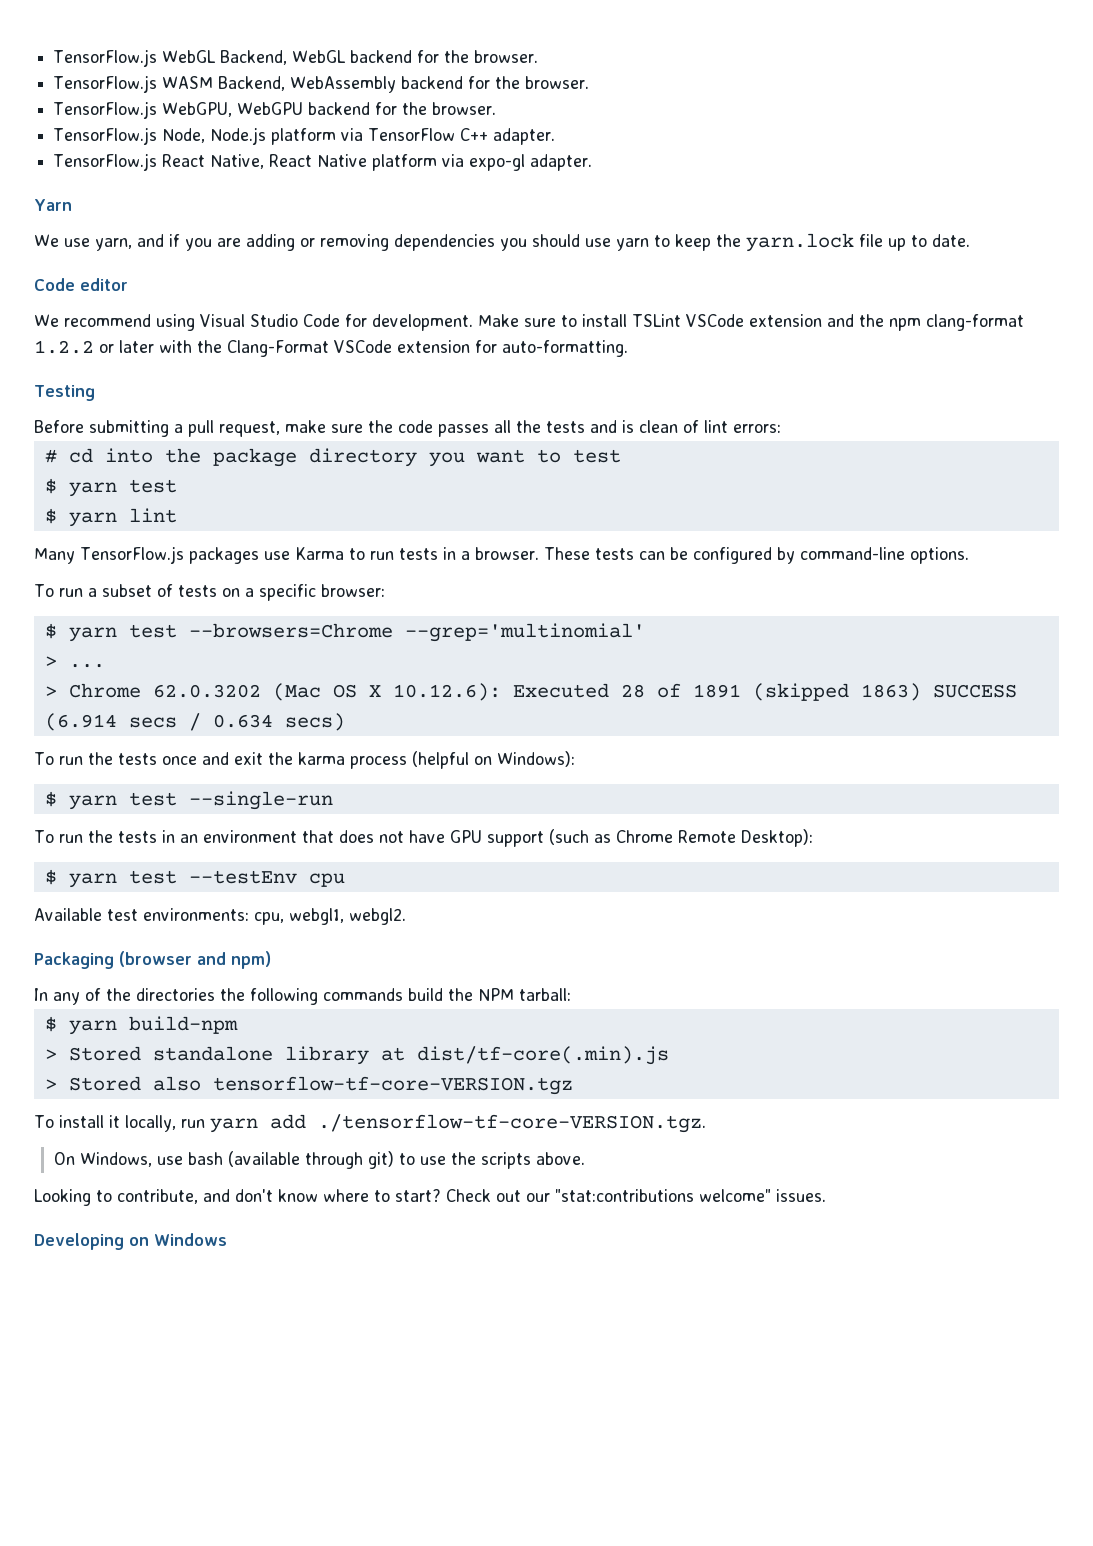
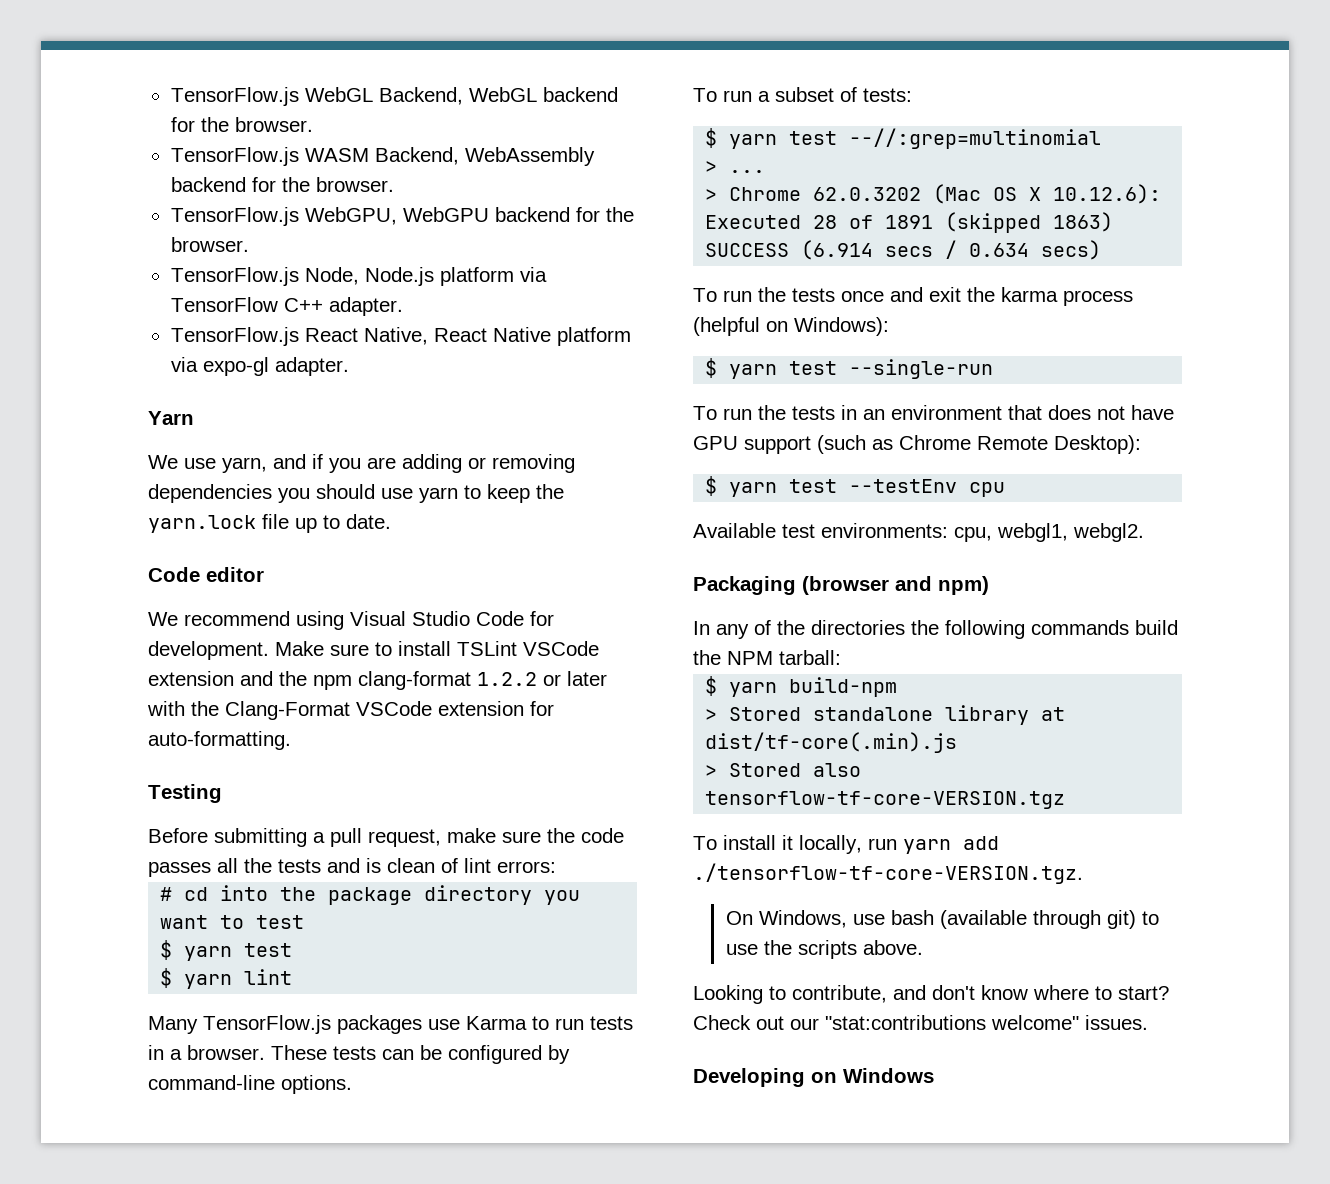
[177,584,385,601] [44,623,645,642] tests on a specific browser: // $ yarn test --browsers=Chrome --grep='multinomial' -> [863,88,912,102] [705,128,1102,149] tests: // $ yarn test --//:grep=multinomial

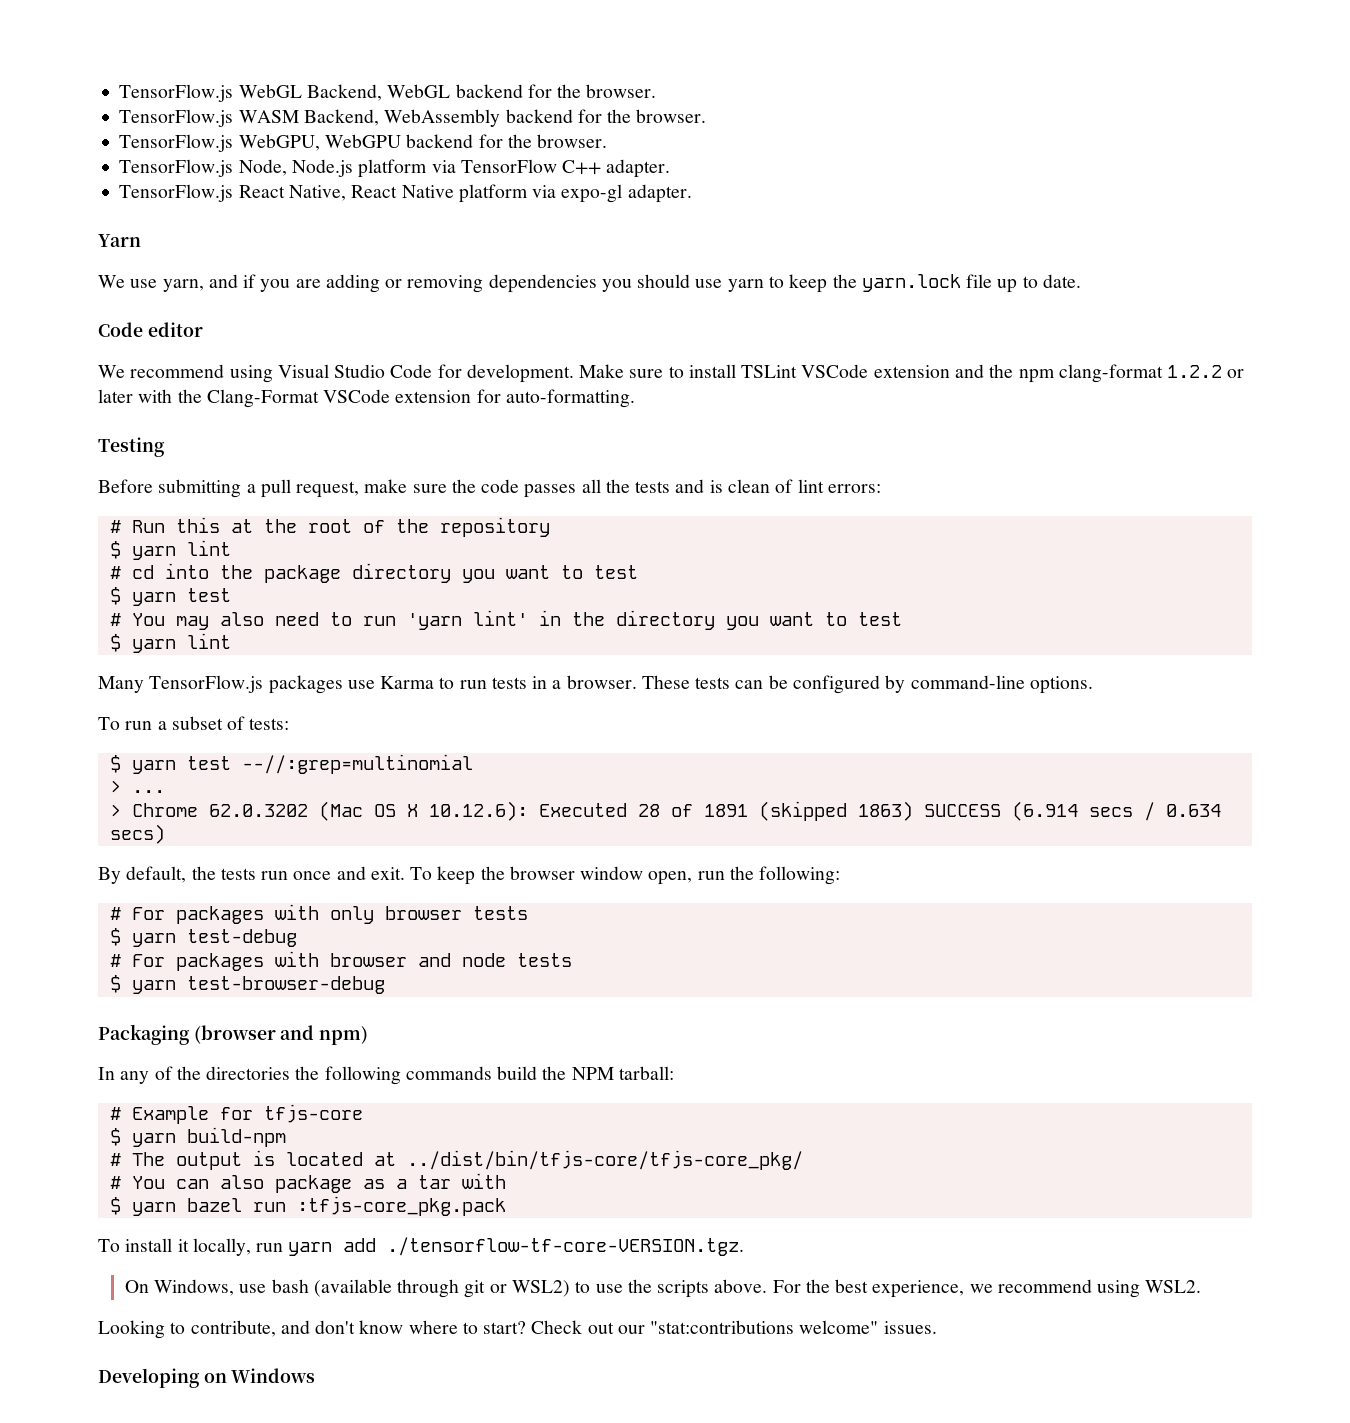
(556, 867) none -> [109,517,550,537] [109,540,231,560] // # Run this at the root of the repository // $ yarn lint
(293, 950) none -> [109,610,902,630] // # You may also need to run 'yarn lint' in the directory you want to test
[693,287,1133,306] [693,317,889,336] [705,358,994,379] [693,405,1174,420] [693,435,1141,454] [705,476,1006,497] [693,523,1144,542] To run the tests once and exit the karma process (helpful on Windows): // $ yarn test --single-run // To run the tests in an environment that does not have GPU support (such as Chrome Remote Desktop): // $ yarn test --testEnv cpu // Available test environments: cpu, webgl1, webgl2. -> [98,866,841,885] [109,904,528,924] [109,928,297,947] [109,951,572,971] [109,975,385,994] By default, the tests run once and exit. To keep the browser window open, run the following: // # For packages with only browser tests // $ yarn test-debug // # For packages with browser and node tests // $ yarn test-browser-debug
(841, 657) none -> [109,1104,363,1124] // # Example for tfjs-core
[705,705,1066,725] [705,732,958,753] [705,763,862,777] [705,791,1066,809] > Stored standalone library at dist/tf-core(.min).js // > Stored also tensorflow-tf-core-VERSION.tgz -> [109,1150,803,1170] [109,1173,506,1193] [109,1196,506,1216] # The output is located at ../dist/bin/tfjs-core/tfjs-core_pkg/ // # You can also package as a tar with // $ yarn bazel run :tfjs-core_pkg.pack
[1106,910,1136,929] git) -> [464,1280,570,1298] git or WSL2)
(923, 947) none -> [772,1279,1202,1298] For the best experience, we recommend using WSL2.

